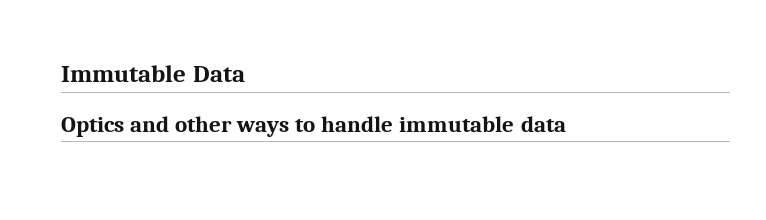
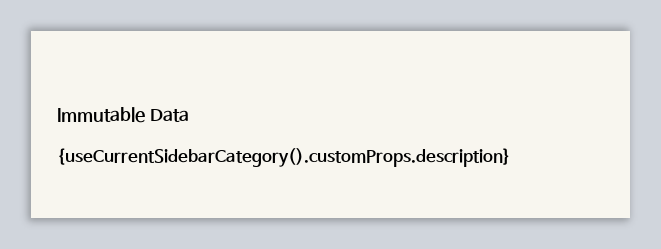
[61,116,566,137] Optics and other ways to handle immutable data -> [57,148,511,167] {useCurrentSidebarCategory().customProps.description}

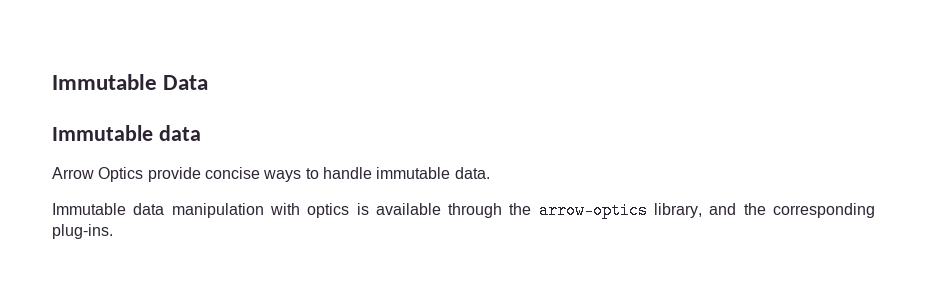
[57,148,511,167] {useCurrentSidebarCategory().customProps.description} -> [52,125,201,141] [52,167,490,182] [52,202,875,219] [52,224,113,239] Immutable data // Arrow Optics provide concise ways to handle immutable data. // Immutable data manipulation with optics is available through the arrow-optics library, and the corresponding plug-ins.

